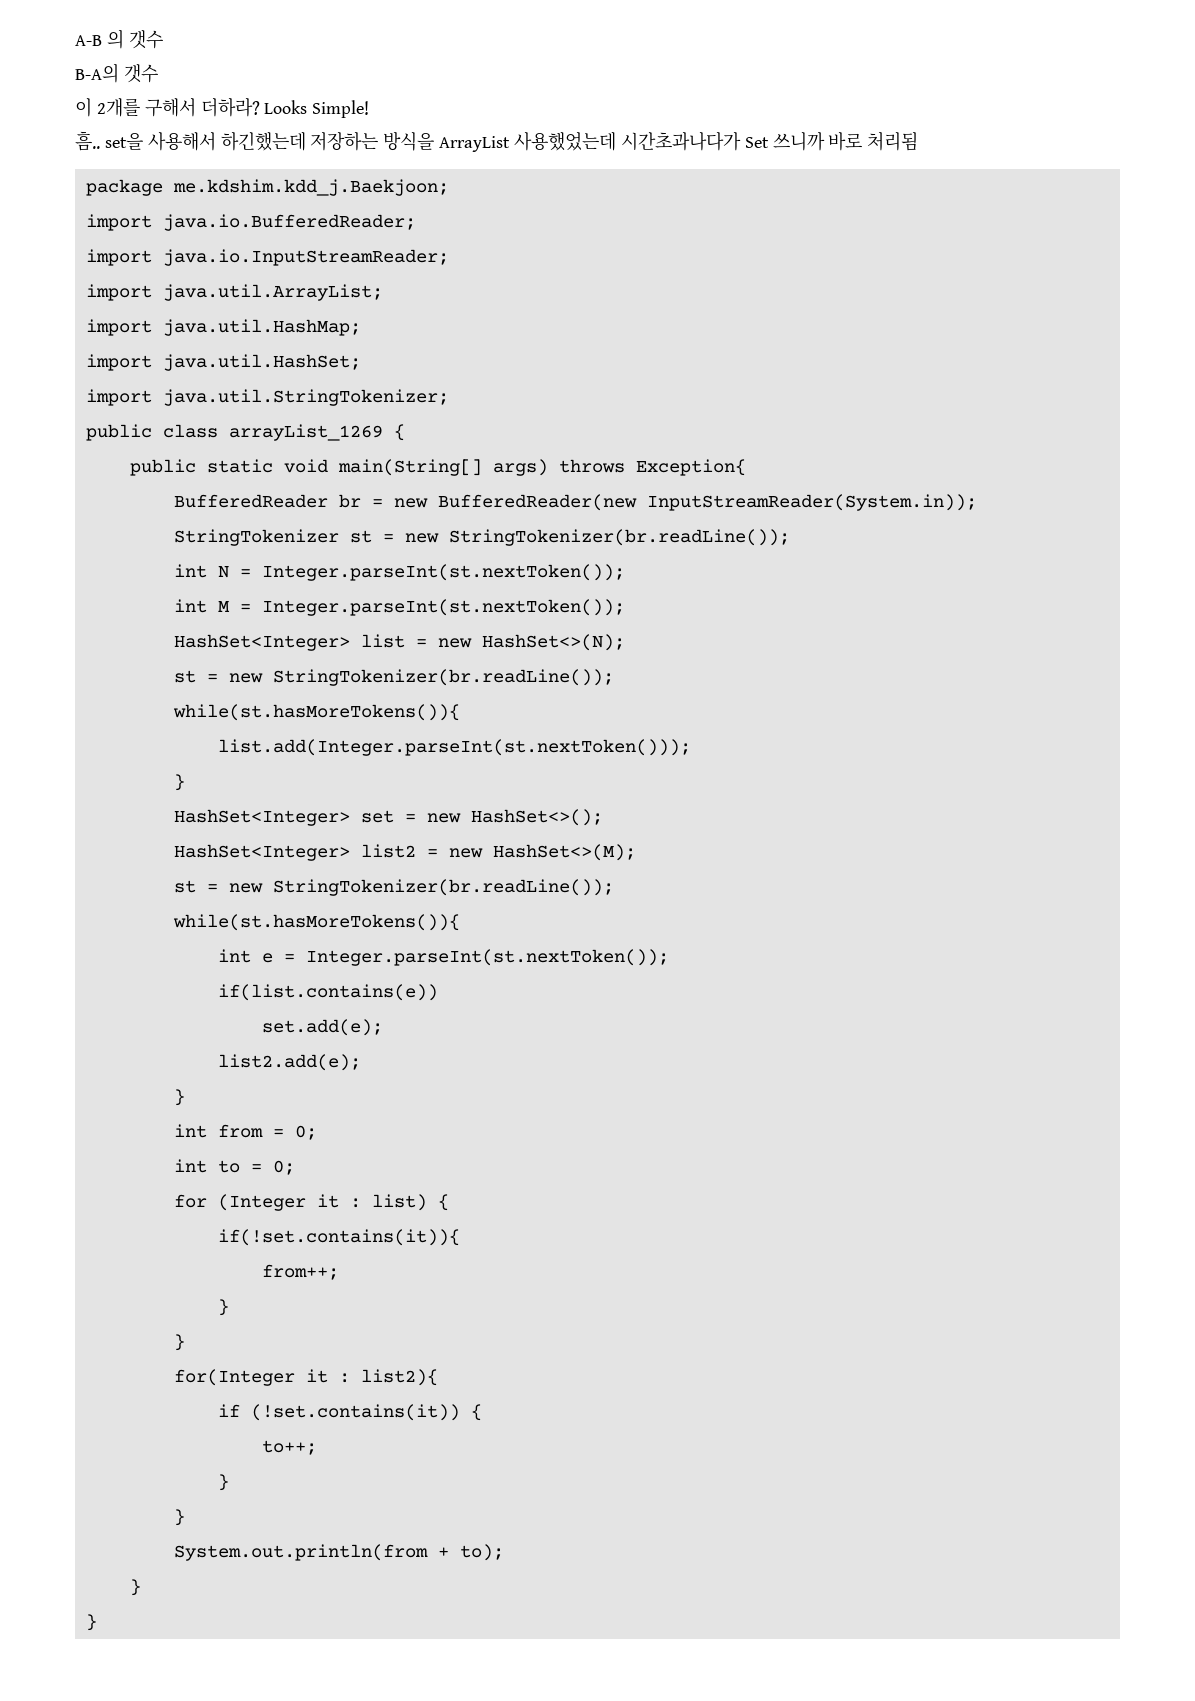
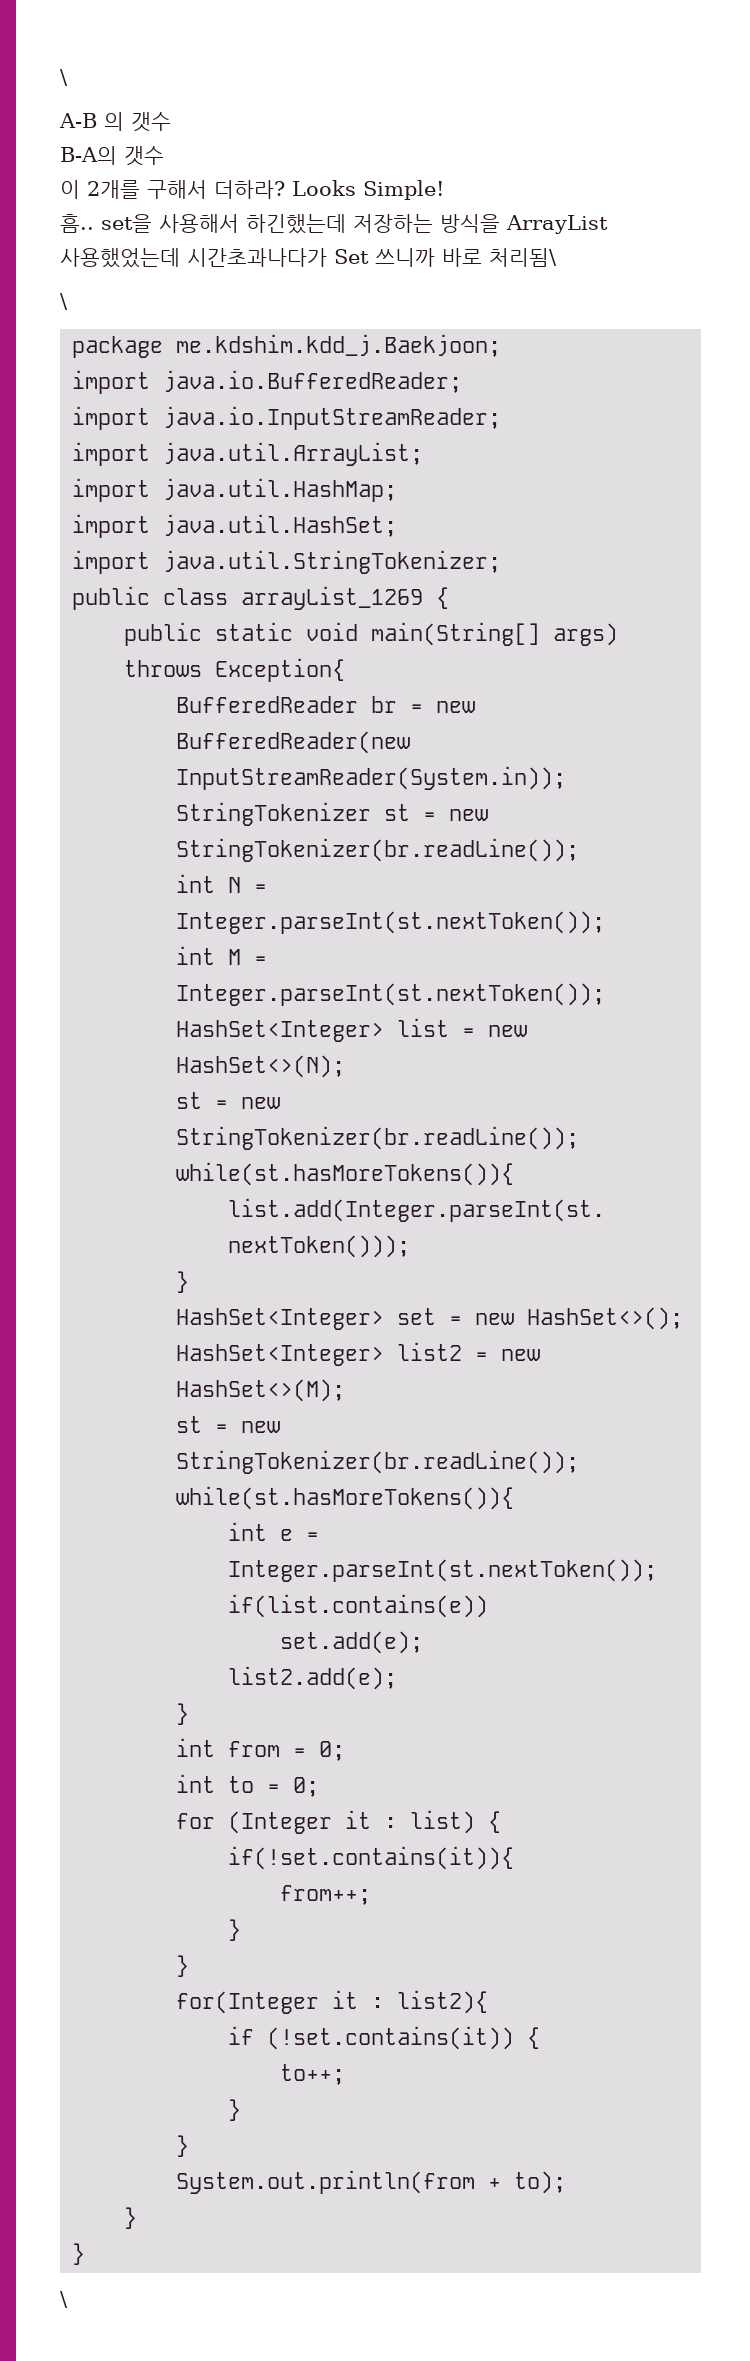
(75, 40) none -> [60,69,68,86] \ //
[867,131,919,151] 처리됨 -> [489,248,557,267] [60,293,68,310] 처리됨\ // \
(97, 1622) none -> [60,2291,68,2308] // \

